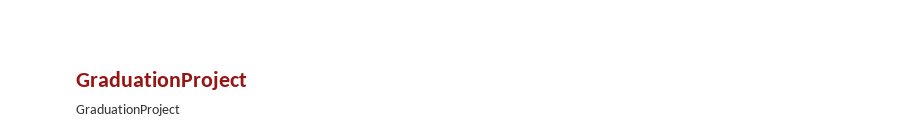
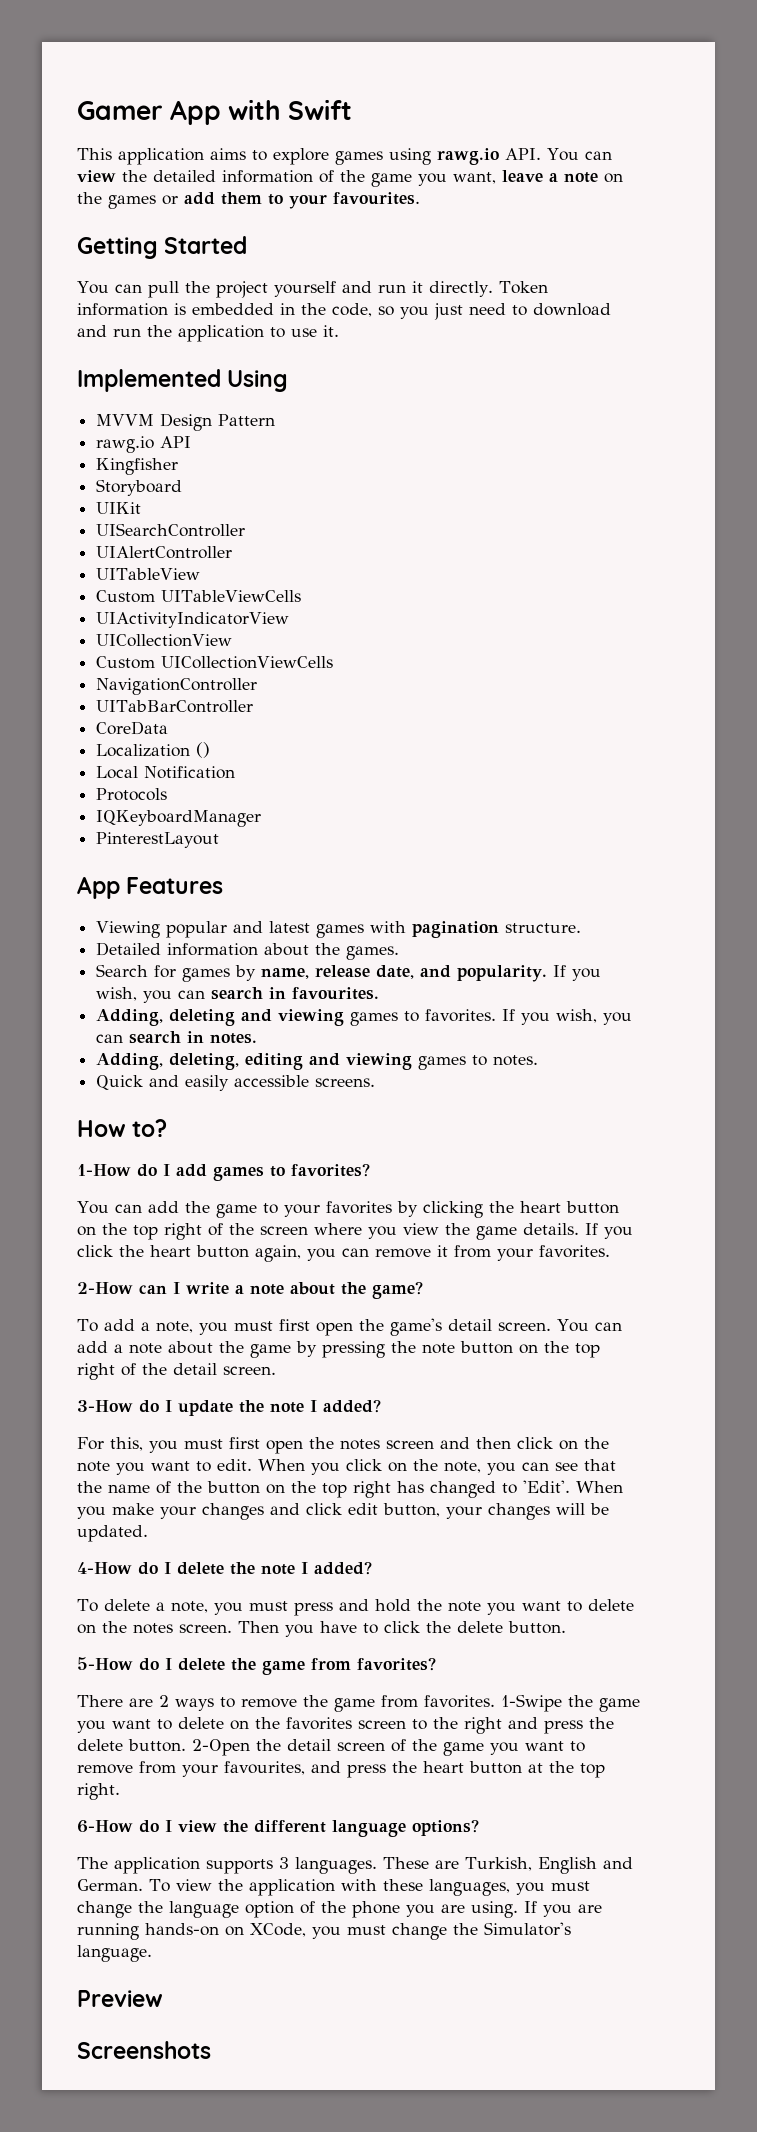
[76,71,247,90] [76,104,180,116] GraduationProject // GraduationProject -> [77,99,353,125] [77,148,612,165] [77,170,623,187] [77,192,420,209] [77,236,248,259] [77,281,548,298] [77,303,611,320] [77,325,339,342] [77,369,289,392] [96,413,276,431] [96,436,192,453] [96,458,179,475] [96,479,183,496] [96,502,142,514] [96,523,246,537] [96,546,233,559] [96,568,201,580] [96,590,302,603] [96,612,290,628] [96,634,233,647] [96,656,334,669] [96,678,258,695] [96,700,254,713] [96,721,169,735] [96,742,211,758] [96,766,236,779] [96,788,168,801] [96,810,262,827] [96,832,220,848] [77,876,224,899] [96,921,582,938] [96,942,400,960] [96,964,602,982] [96,987,380,1003] [96,1009,633,1026] [96,1031,258,1044] [96,1053,539,1070] [96,1075,376,1091] [77,1119,168,1137] [77,1163,370,1181] [77,1201,619,1218] [77,1223,633,1240] [77,1245,610,1262] [77,1281,423,1299] [77,1318,622,1336] [77,1341,600,1358] [77,1363,276,1380] [77,1399,381,1416] [77,1437,609,1454] [77,1459,616,1475] [77,1480,623,1498] [77,1503,609,1520] [77,1525,148,1542] [77,1561,372,1575] [77,1599,634,1616] [77,1621,566,1637] [77,1657,436,1675] [77,1694,640,1712] [77,1717,614,1734] [77,1739,585,1756] [77,1761,605,1778] [77,1783,120,1800] [77,1819,479,1837] [77,1857,633,1874] [77,1879,590,1896] [77,1901,602,1918] [77,1922,571,1940] [77,1945,152,1962] [77,1990,163,2007] [77,2041,211,2059] Gamer App with Swift // This application aims to explore games using rawg.io API. You can view the detailed information of the game you want, leave a note on the games or add them to your favourites. // Getting Started // You can pull the project yourself and run it directly. Token information is embedded in the code, so you just need to download and run the application to use it. // Implemented Using // MVVM Design Pattern // rawg.io API // Kingfisher // Storyboard // UIKit // UISearchController // UIAlertController // UITableView // Custom UITableViewCells // UIActivityIndicatorView // UICollectionView // Custom UICollectionViewCells // NavigationController // UITabBarController // CoreData // Localization () // Local Notification // Protocols // IQKeyboardManager // PinterestLayout // App Features // Viewing popular and latest games with pagination structure. // Detailed information about the games. // Search for games by name, release date, and popularity. If you wish, you can search in favourites. // Adding, deleting and viewing games to favorites. If you wish, you can search in notes. // Adding, deleting, editing and viewing games to notes. // Quick and easily accessible screens. // How to? // 1-How do I add games to favorites? // You can add the game to your favorites by clicking the heart button on the top right of the screen where you view the game details. If you click the heart button again, you can remove it from your favorites. // 2-How can I write a note about the game? // To add a note, you must first open the game's detail screen. You can add a note about the game by pressing the note button on the top right of the detail screen. // 3-How do I update the note I added? // For this, you must first open the notes screen and then click on the note you want to edit. When you click on the note, you can see that the name of the button on the top right has changed to 'Edit'. When you make your changes and click edit button, your changes will be updated. // 4-How do I delete the note I added? // To delete a note, you must press and hold the note you want to delete on the notes screen. Then you have to click the delete button. // 5-How do I delete the game from favorites? // There are 2 ways to remove the game from favorites. 1-Swipe the game you want to delete on the favorites screen to the right and press the delete button. 2-Open the detail screen of the game you want to remove from your favourites, and press the heart button at the top right. // 6-How do I view the different language options? // The application supports 3 languages. These are Turkish, English and German. To view the application with these languages, you must change the language option of the phone you are using. If you are running hands-on on XCode, you must change the Simulator's language. // Preview // Screenshots

